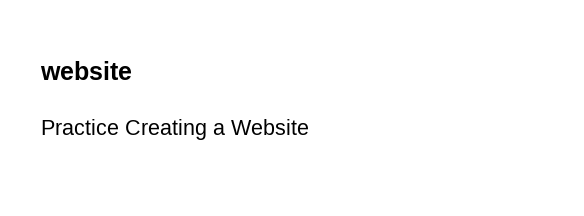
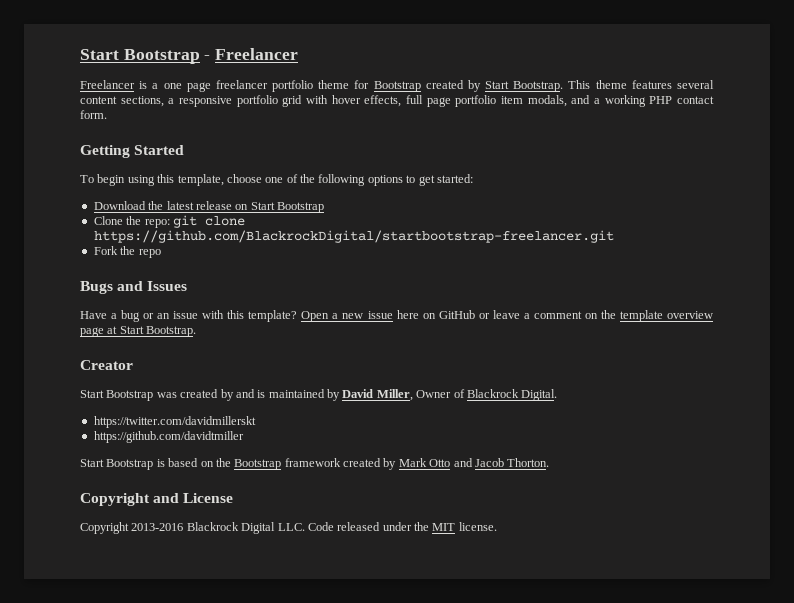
[40,61,132,80] [41,119,309,140] website // Practice Creating a Website -> [80,48,299,64] [80,80,714,92] [80,95,714,107] [80,110,107,119] [80,145,185,158] [80,174,473,186] [93,201,324,213] [93,215,245,228] [93,230,614,243] [93,246,161,258] [80,281,188,294] [80,310,714,322] [80,326,197,337] [80,360,133,370] [80,389,558,401] [93,416,256,428] [93,431,244,443] [80,458,550,470] [80,493,234,506] [80,522,497,534] Start Bootstrap - Freelancer // Freelancer is a one page freelancer portfolio theme for Bootstrap created by Start Bootstrap. This theme features several content sections, a responsive portfolio grid with hover effects, full page portfolio item modals, and a working PHP contact form. // Getting Started // To begin using this template, choose one of the following options to get started: // Download the latest release on Start Bootstrap // Clone the repo: git clone https://github.com/BlackrockDigital/startbootstrap-freelancer.git // Fork the repo // Bugs and Issues // Have a bug or an issue with this template? Open a new issue here on GitHub or leave a comment on the template overview page at Start Bootstrap. // Creator // Start Bootstrap was created by and is maintained by David Miller, Owner of Blackrock Digital. // https://twitter.com/davidmillerskt // https://github.com/davidtmiller // Start Bootstrap is based on the Bootstrap framework created by Mark Otto and Jacob Thorton. // Copyright and License // Copyright 2013-2016 Blackrock Digital LLC. Code released under the MIT license.

